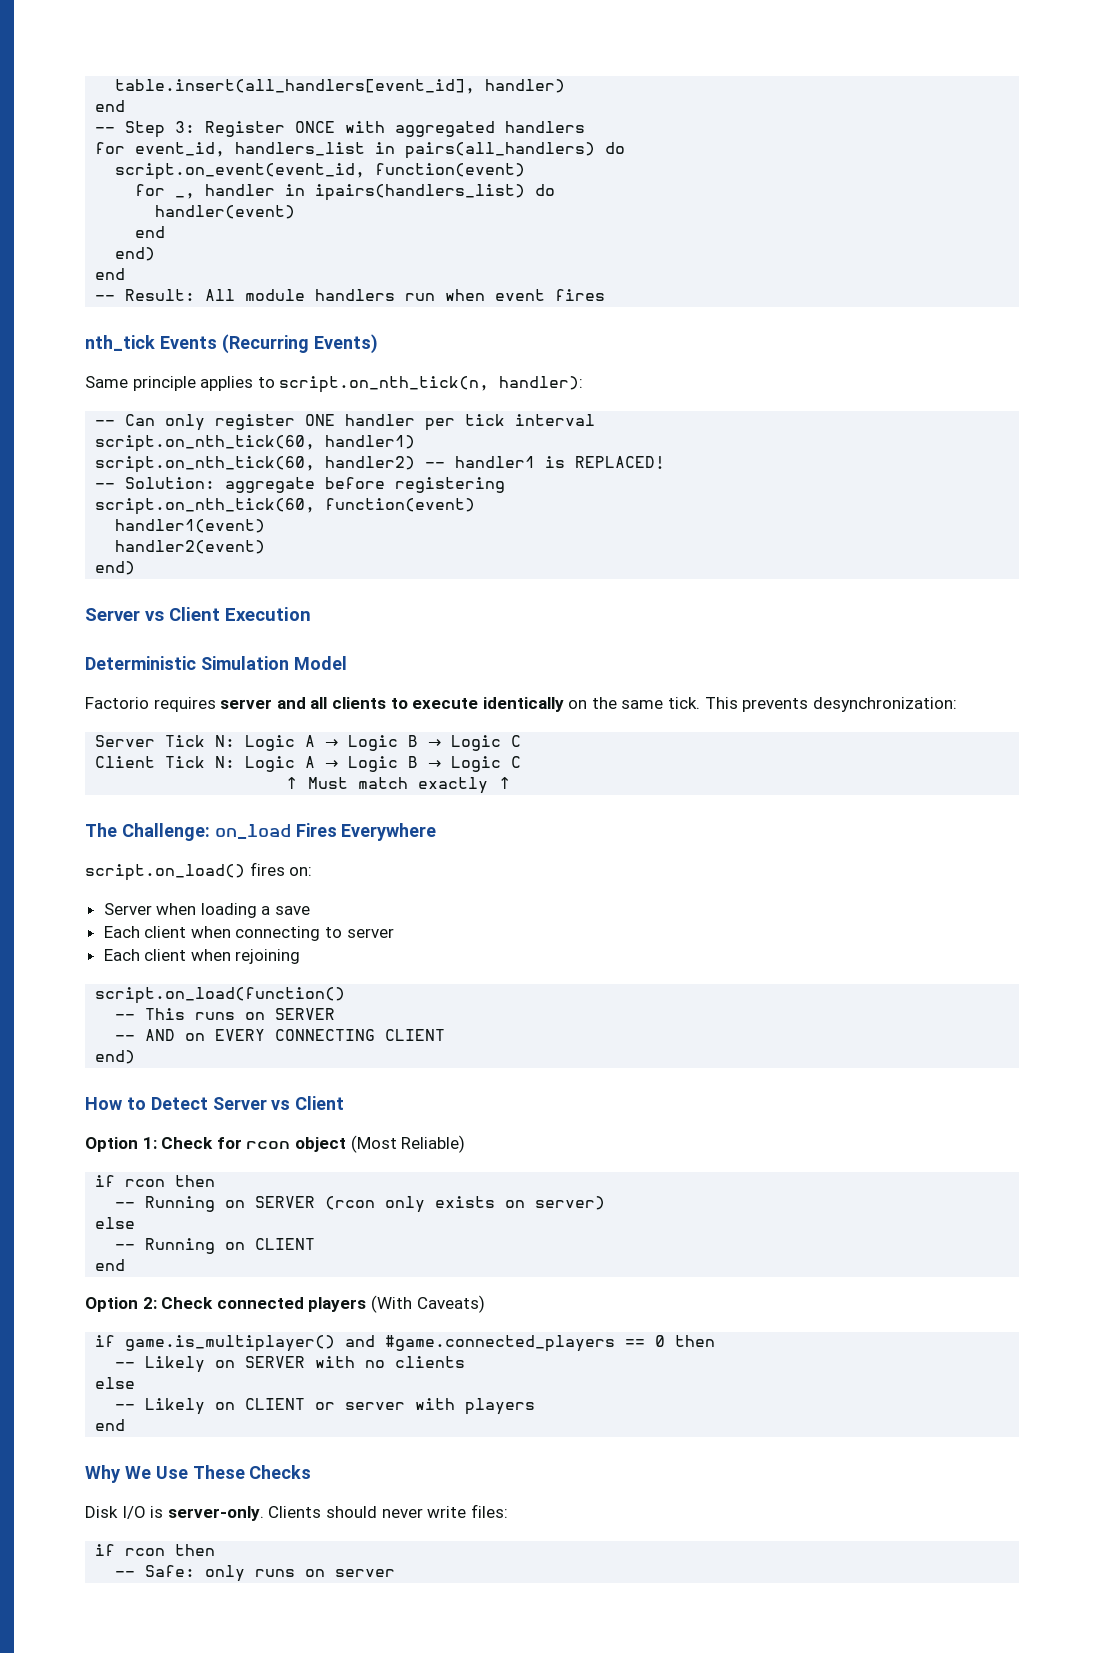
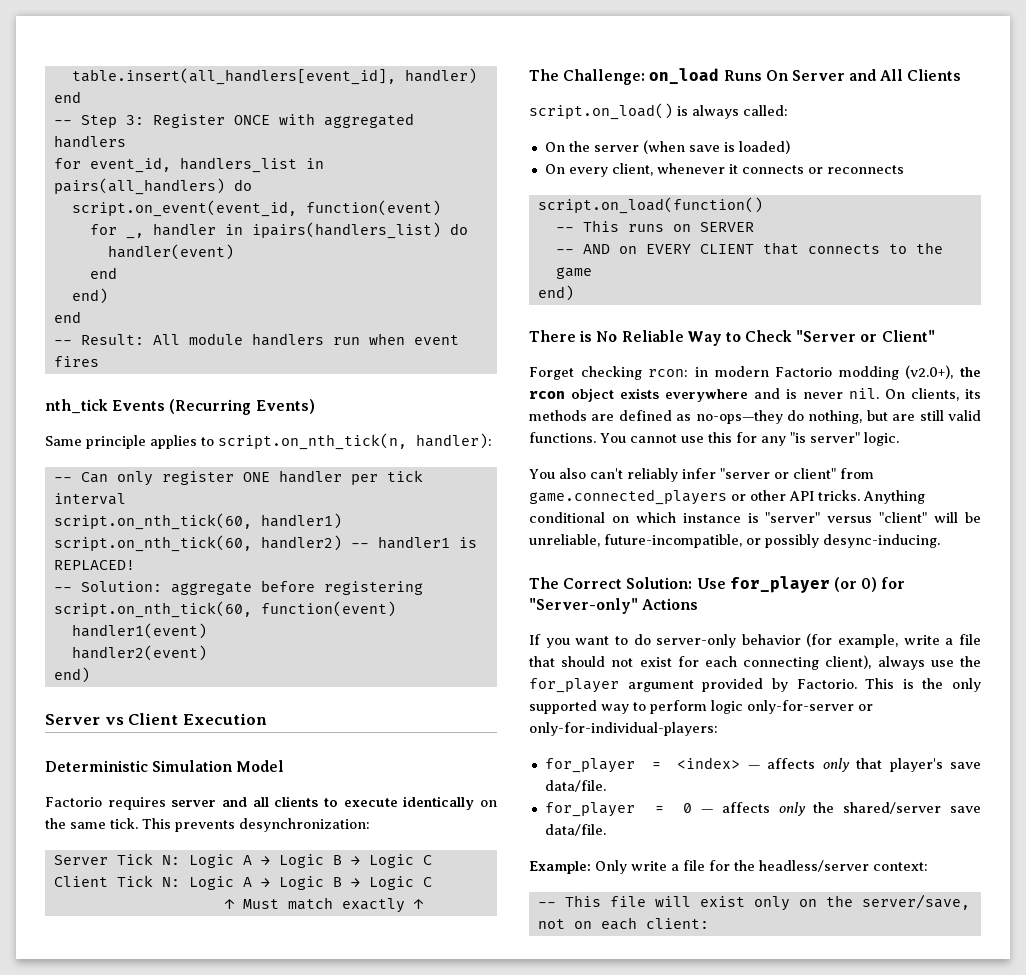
[295,823,437,841] [85,862,313,881] [103,903,311,918] [103,926,394,941] [103,949,301,964] Fires Everywhere // script.on_load() fires on: // Server when loading a save // Each client when connecting to server // Each client when rejoining -> [723,69,962,81] [529,103,788,120] [544,140,790,154] [544,163,904,177] Runs On Server and All Clients // script.on_load() is always called: // On the server (when save is loaded) // On every client, whenever it connects or reconnects
[275,1029,446,1041] [95,1050,136,1064] [85,1096,345,1110] [85,1135,466,1153] [95,1175,216,1187] [115,1196,606,1213] [95,1217,136,1229] [115,1238,316,1254] [95,1259,126,1271] [85,1295,485,1313] [95,1335,716,1352] [115,1356,466,1373] [95,1377,136,1389] [115,1398,536,1415] [95,1419,126,1431] [85,1465,312,1483] [85,1504,508,1521] [95,1544,216,1556] [115,1565,396,1582] CONNECTING CLIENT // end) // How to Detect Server vs Client // Option 1: Check for rcon object (Most Reliable) // if rcon then // -- Running on SERVER (rcon only exists on server) // else // -- Running on CLIENT // end // Option 2: Check connected players (With Caveats) // if game.is_multiplayer() and #game.connected_players == 0 then // -- Likely on SERVER with no clients // else // -- Likely on CLIENT or server with players // end // Why We Use These Checks // Disk I/O is server-only. Clients should never write files: // if rcon then // -- Safe: only runs on server -> [699,242,943,255] [555,267,592,279] [537,285,574,301] [529,330,935,346] [529,365,981,380] [529,388,981,402] [529,410,981,424] [529,432,899,446] [529,468,874,482] [529,489,925,505] [529,512,982,523] [529,534,940,548] [529,576,906,593] [529,598,699,614] [529,633,981,648] [529,655,981,670] [529,678,981,693] [529,700,873,714] [529,722,718,736] [544,757,981,773] [544,780,606,792] [544,802,981,817] [544,824,606,836] [529,860,928,874] [537,894,970,911] [537,917,709,930] CLIENT that connects to the game // end) // There is No Reliable Way to Check "Server or Client" // Forget checking rcon: in modern Factorio modding (v2.0+), the rcon object exists everywhere and is never nil. On clients, its methods are defined as no-ops—they do nothing, but are still valid functions. You cannot use this for any "is server" logic. // You also can't reliably infer "server or client" from game.connected_players or other API tricks. Anything conditional on which instance is "server" versus "client" will be unreliable, future-incompatible, or possibly desync-inducing. // The Correct Solution: Use for_player (or 0) for "Server-only" Actions // If you want to do server-only behavior (for example, write a file that should not exist for each connecting client), always use the for_player argument provided by Factorio. This is the only supported way to perform logic only-for-server or only-for-individual-players: // for_player = <index> — affects only that player's save data/file. // for_player = 0 — affects only the shared/server save data/file. // Example: Only write a file for the headless/server context: // -- This file will exist only on the server/save, not on each client:

